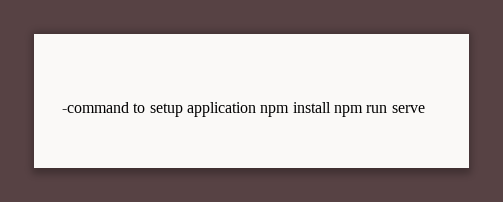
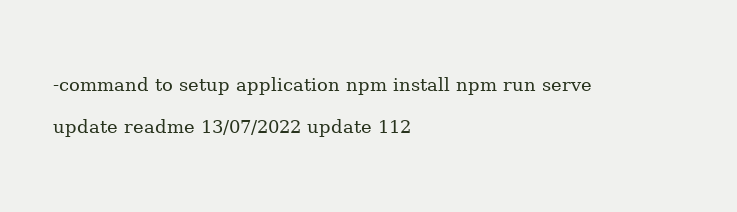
(425, 109) none -> [53,119,411,137] // update readme 13/07/2022 update 112

